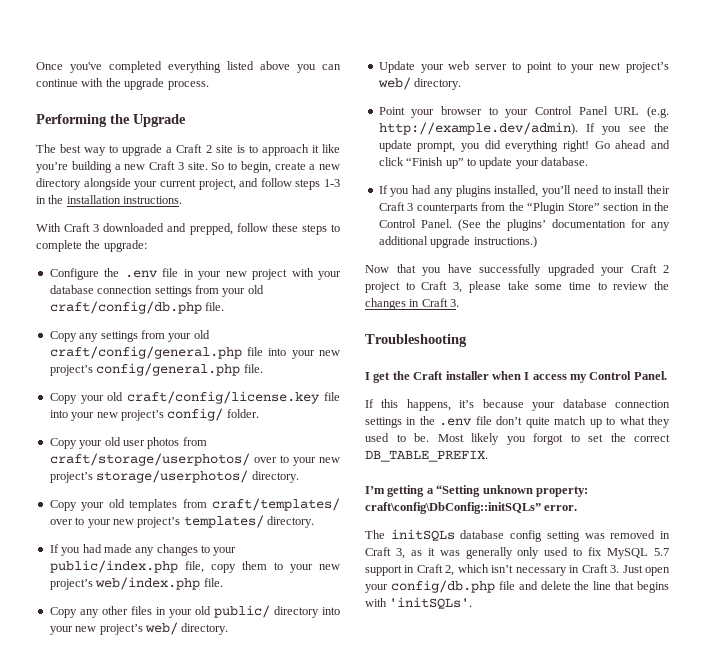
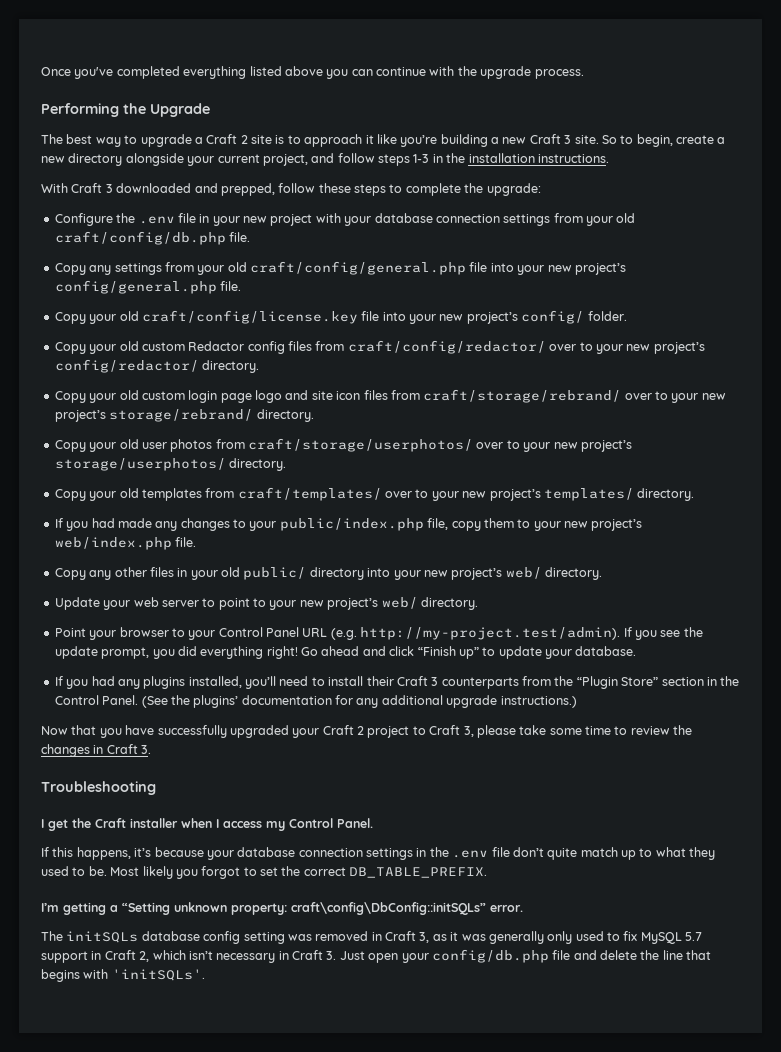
(259, 413) none -> [54,340,705,354] [54,359,260,373] [54,389,726,403] [54,409,314,422] // Copy your old custom Redactor config files from craft/config/redactor/ over to your new project’s config/redactor/ directory. // Copy your old custom login page logo and site icon files from craft/storage/rebrand/ over to your new project’s storage/rebrand/ directory.
[378,122,578,135] http://example.dev/admin). -> [360,627,621,640] http://my-project.test/admin).

